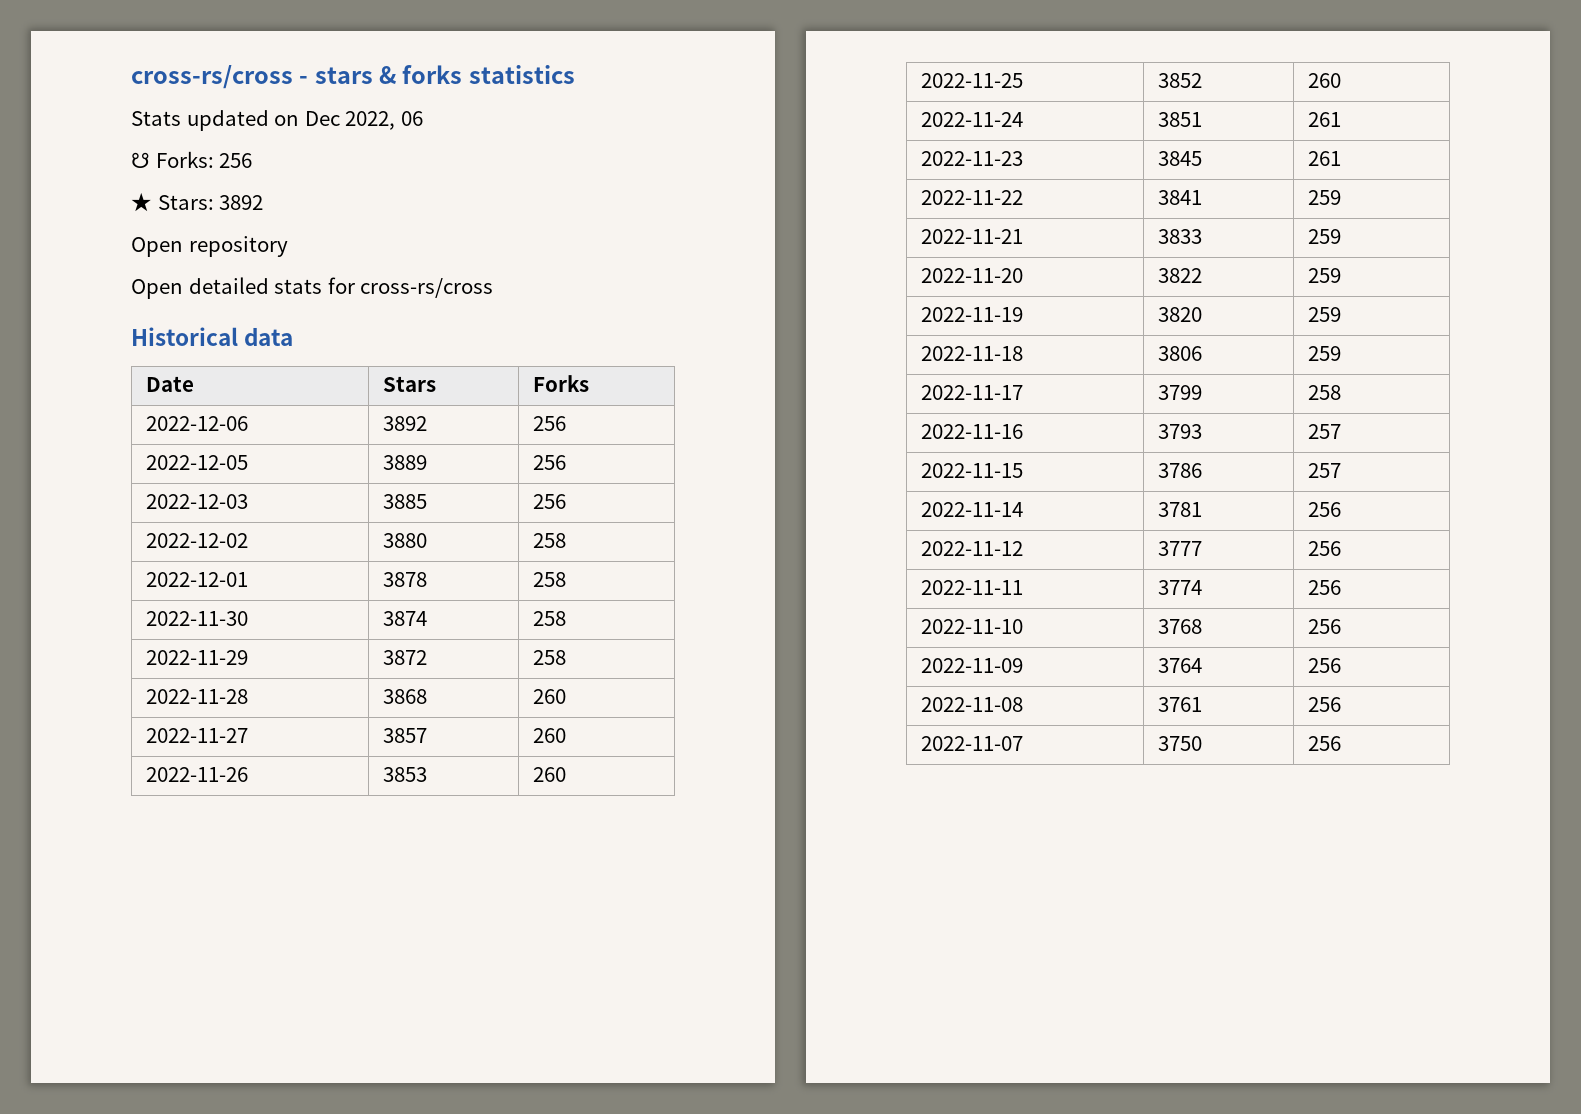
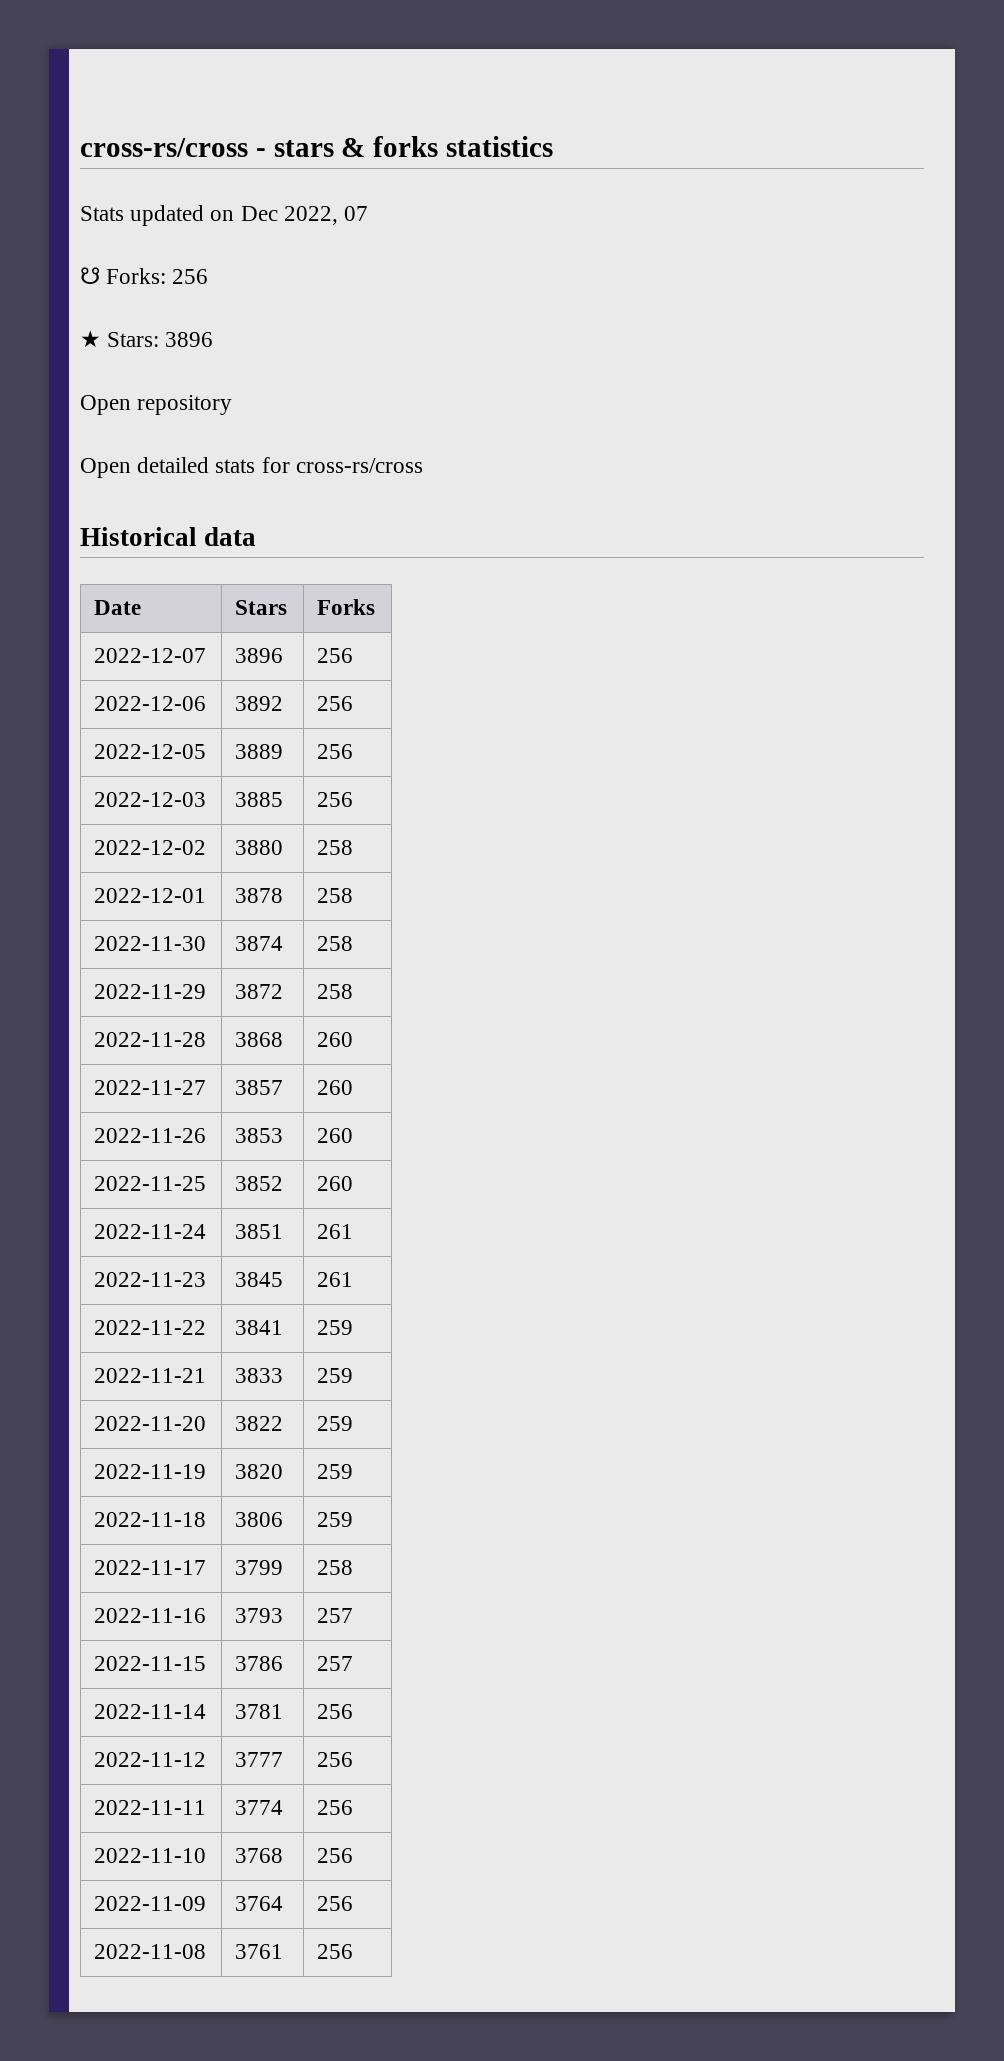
[400,111,423,126] 06 -> [344,206,369,221] 07
[219,195,264,210] 3892 -> [165,332,214,347] 3896
(590, 383) none -> [94,648,207,663] [235,648,284,663] [317,648,354,663] // 2022-12-07 | 3896 | 256
[921,736,1024,751] [1158,736,1203,751] [1308,736,1342,751] // 2022-11-07 | 3750 | 256 -> (354, 1951) none

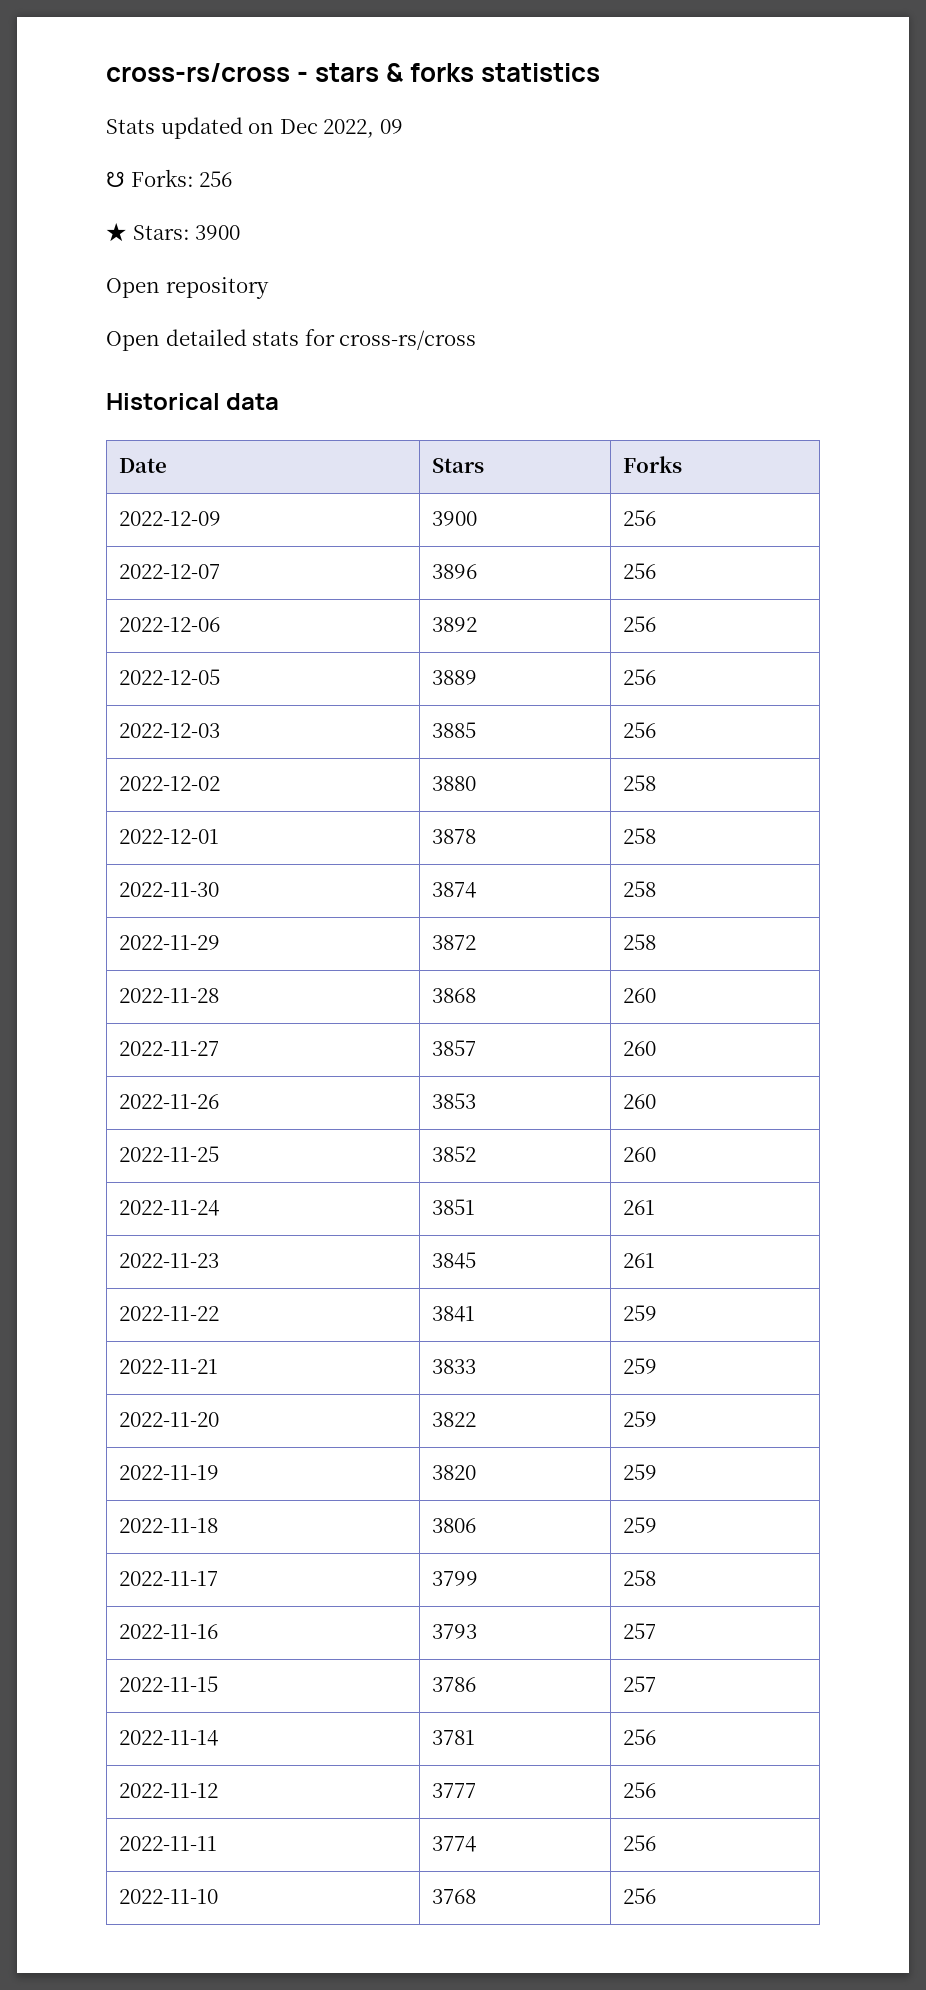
[344,206,369,221] 07 -> [379,119,403,134] 09
[165,332,214,347] 3896 -> [195,225,241,240] 3900
(376, 607) none -> [118,511,221,526] [431,511,477,526] [622,510,656,526] // 2022-12-09 | 3900 | 256
[94,1896,207,1911] [235,1896,284,1911] [317,1896,354,1911] [94,1944,207,1959] [235,1944,284,1959] [317,1944,354,1959] // 2022-11-09 | 3764 | 256 // 2022-11-08 | 3761 | 256 -> (656, 1896) none

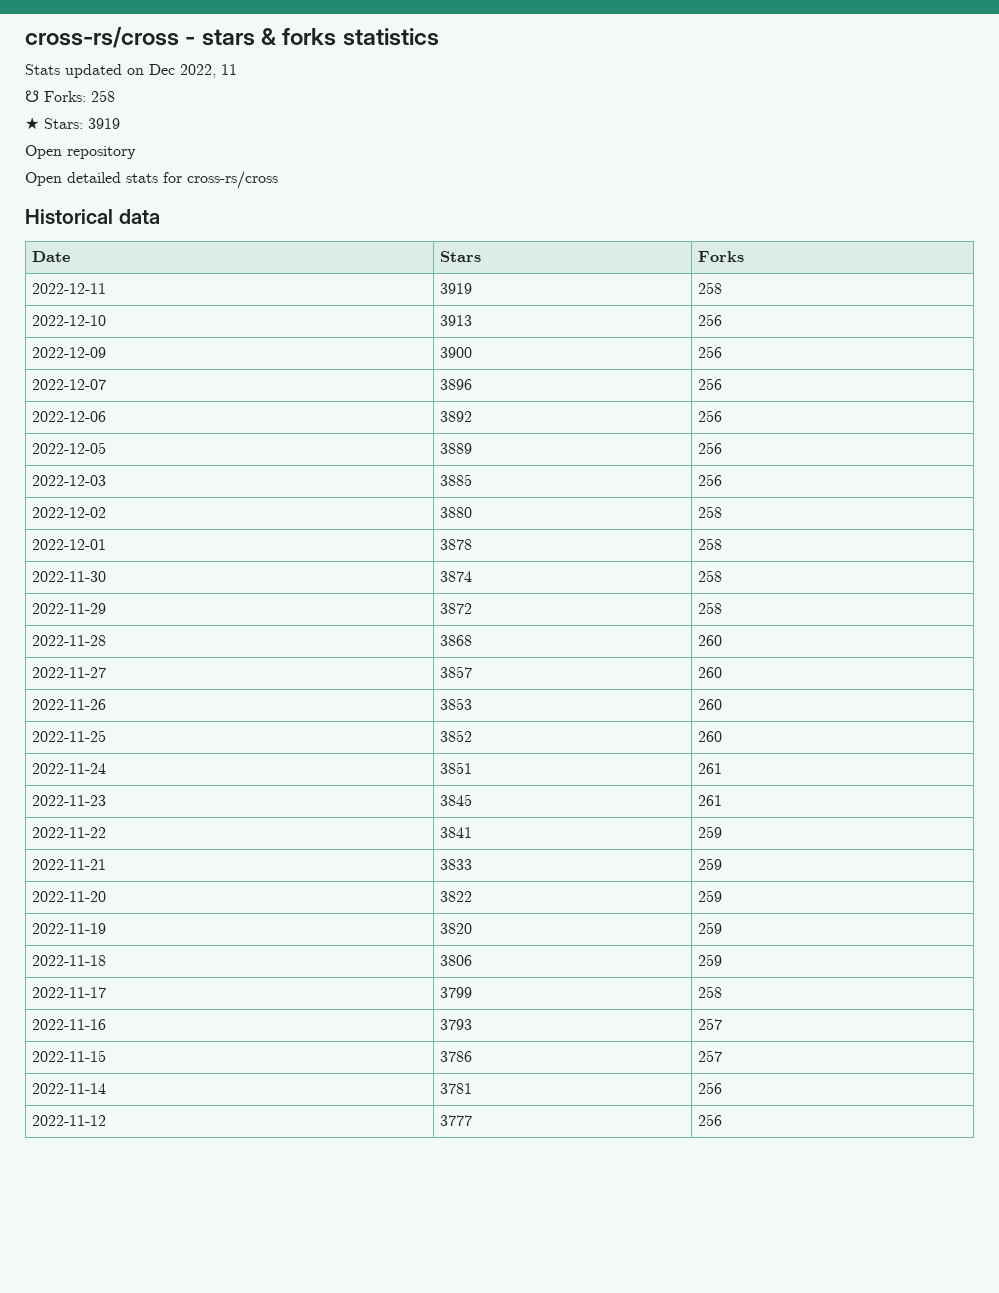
[379,119,403,134] 09 -> [221,64,237,75] 11
[199,171,233,187] 256 -> [91,90,115,102] 258
[195,225,241,240] 3900 -> [88,118,120,129] 3919
(682, 464) none -> [32,283,107,294] [440,283,473,294] [698,282,723,294] [32,315,107,326] [440,315,473,326] [698,314,723,326] // 2022-12-11 | 3919 | 258 // 2022-12-10 | 3913 | 256
[118,1836,217,1851] [431,1836,476,1852] [622,1835,656,1851] [118,1889,218,1904] [431,1889,476,1904] [622,1888,656,1904] // 2022-11-11 | 3774 | 256 // 2022-11-10 | 3768 | 256 -> (723, 1120) none

